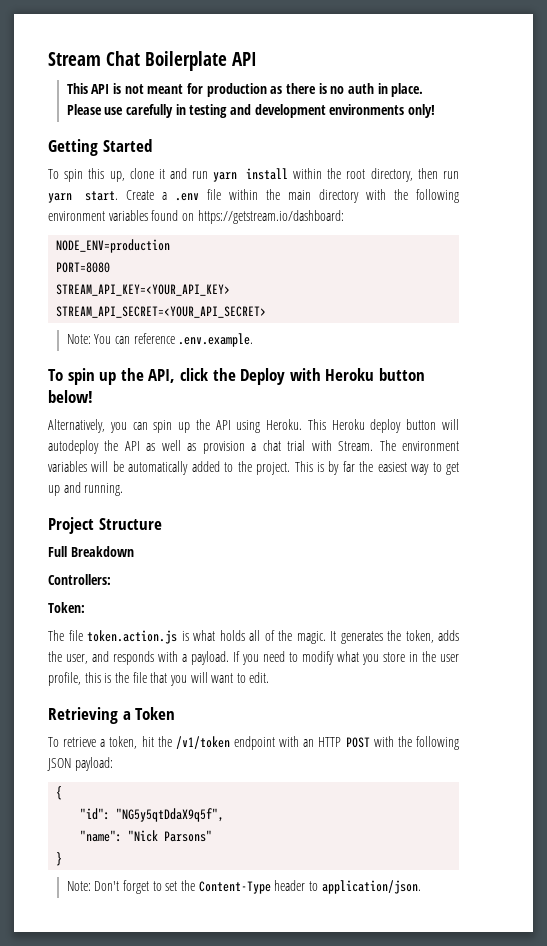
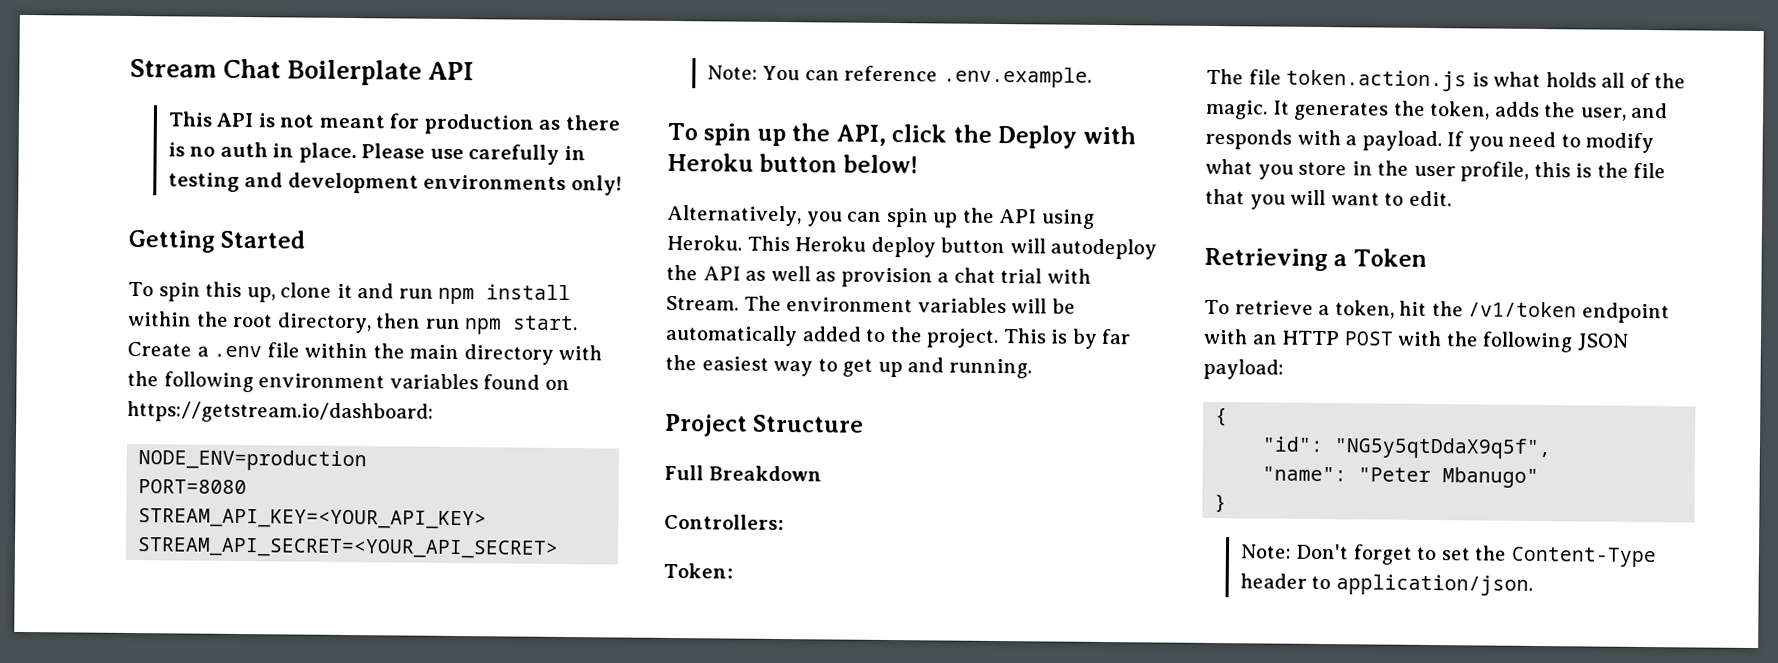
[213,172,238,182] yarn -> [438,287,476,305] npm
[48,193,72,203] yarn -> [464,318,503,335] npm
[128,830,213,842] "Nick Parsons" -> [1358,467,1540,489] "Peter Mbanugo"

